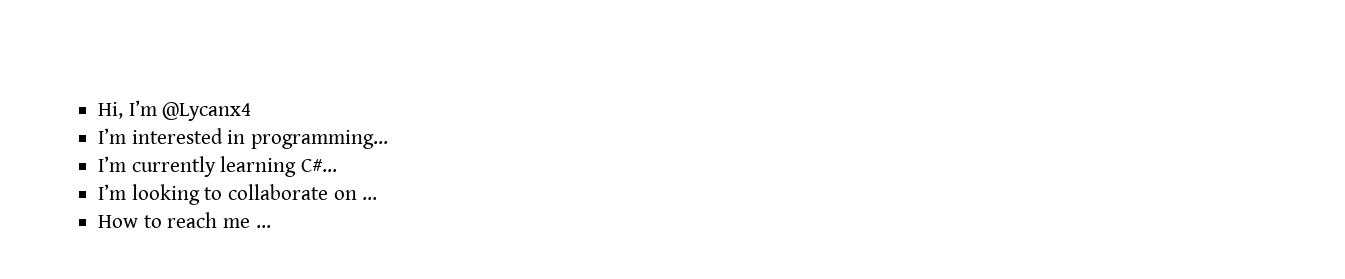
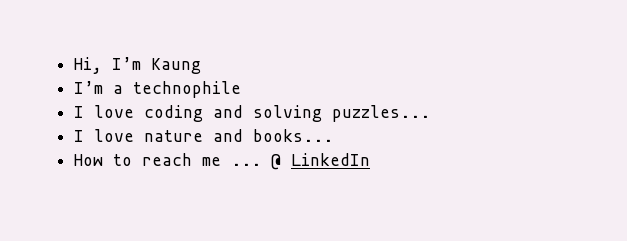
[162,102,252,121] [98,128,389,149] [98,156,338,177] [98,184,378,205] @Lycanx4 // I’m interested in programming... // I’m currently learning C#... // I’m looking to collaborate on ... -> [151,58,202,74] [74,81,242,98] [74,105,431,122] [74,129,334,142] Kaung // I’m a technophile // I love coding and solving puzzles... // I love nature and books...
(271, 226) none -> [271,153,371,170] @ LinkedIn

